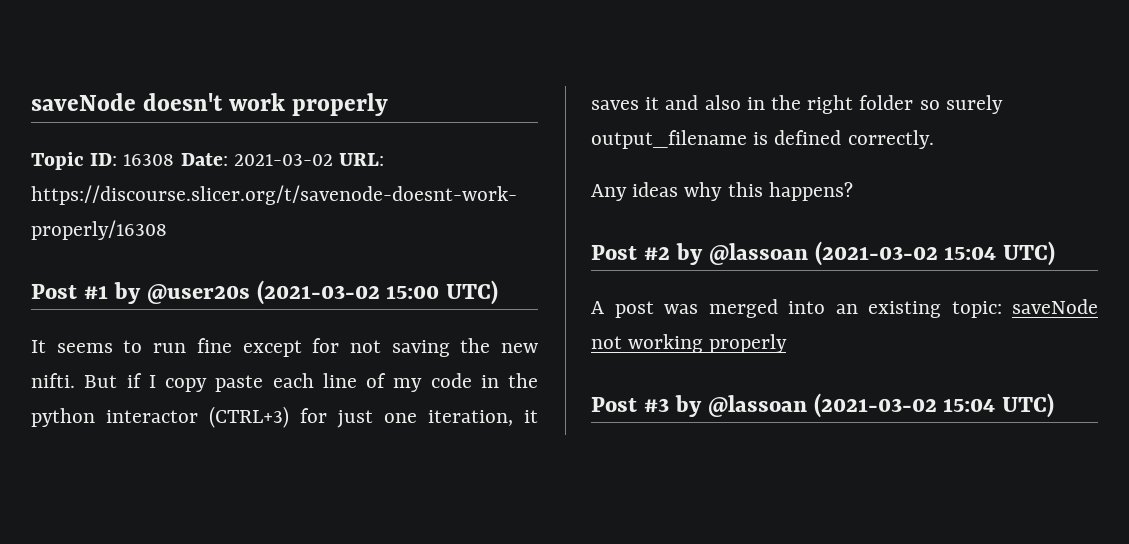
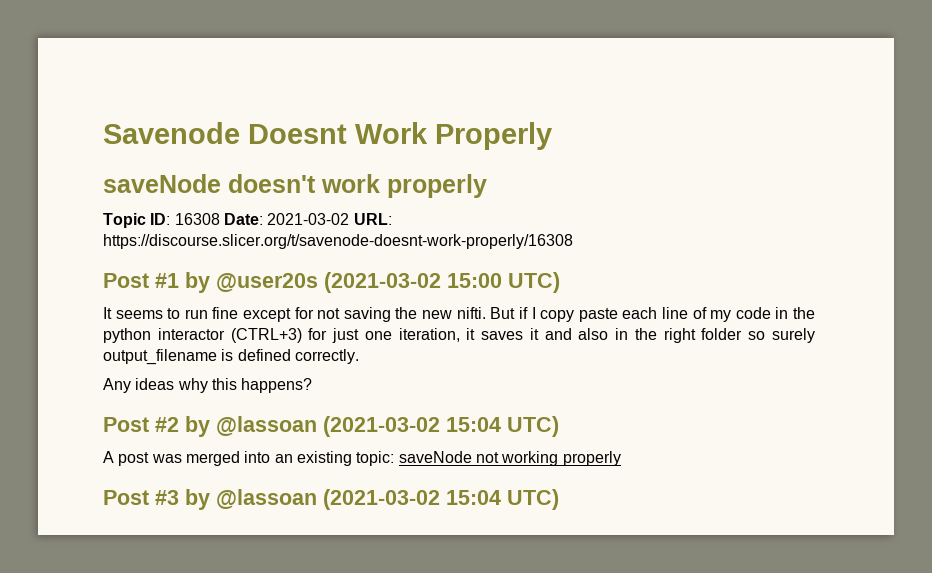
(31, 102) none -> [103,122,552,150] Savenode Doesnt Work Properly //

